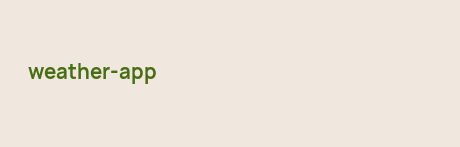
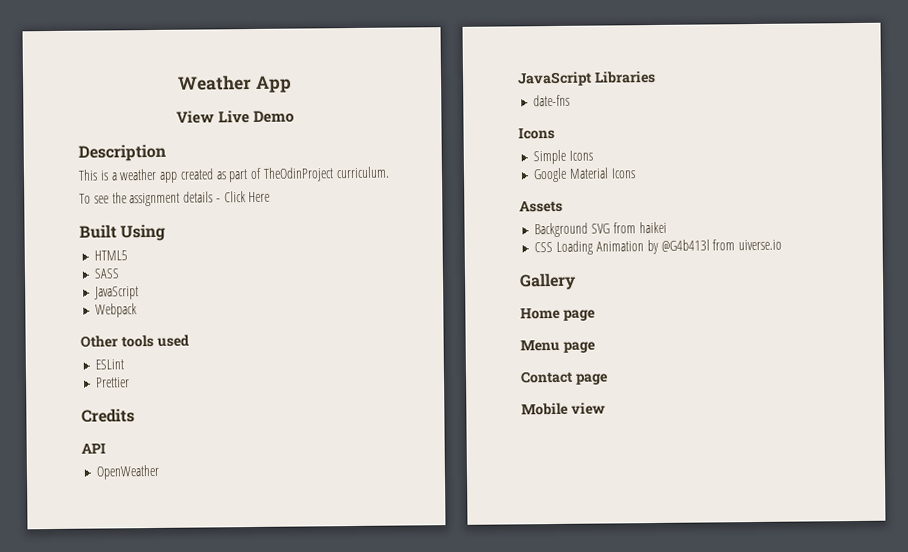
[28,63,157,84] weather-app -> [177,74,292,93] [176,110,294,124] [78,143,166,162] [78,166,390,183] [79,191,271,207] [79,223,167,242] [94,250,129,261] [94,268,121,279] [94,286,140,300] [95,303,138,318] [80,334,190,348] [95,359,125,370] [95,377,131,388] [81,408,135,423] [81,443,106,454] [96,464,161,480] [517,70,656,87] [533,94,571,107] [518,127,555,140] [533,149,594,165] [533,167,636,183] [519,200,563,213] [534,221,667,238] [534,239,783,255] [519,272,576,291] [520,307,595,321] [520,339,595,353] [520,370,608,385] [521,402,606,416] Weather App // View Live Demo // Description // This is a weather app created as part of TheOdinProject curriculum. // To see the assignment details - Click Here // Built Using // HTML5 // SASS // JavaScript // Webpack // Other tools used // ESLint // Prettier // Credits // API // OpenWeather // JavaScript Libraries // date-fns // Icons // Simple Icons // Google Material Icons // Assets // Background SVG from haikei // CSS Loading Animation by @G4b413l from uiverse.io // Gallery // Home page // Menu page // Contact page // Mobile view

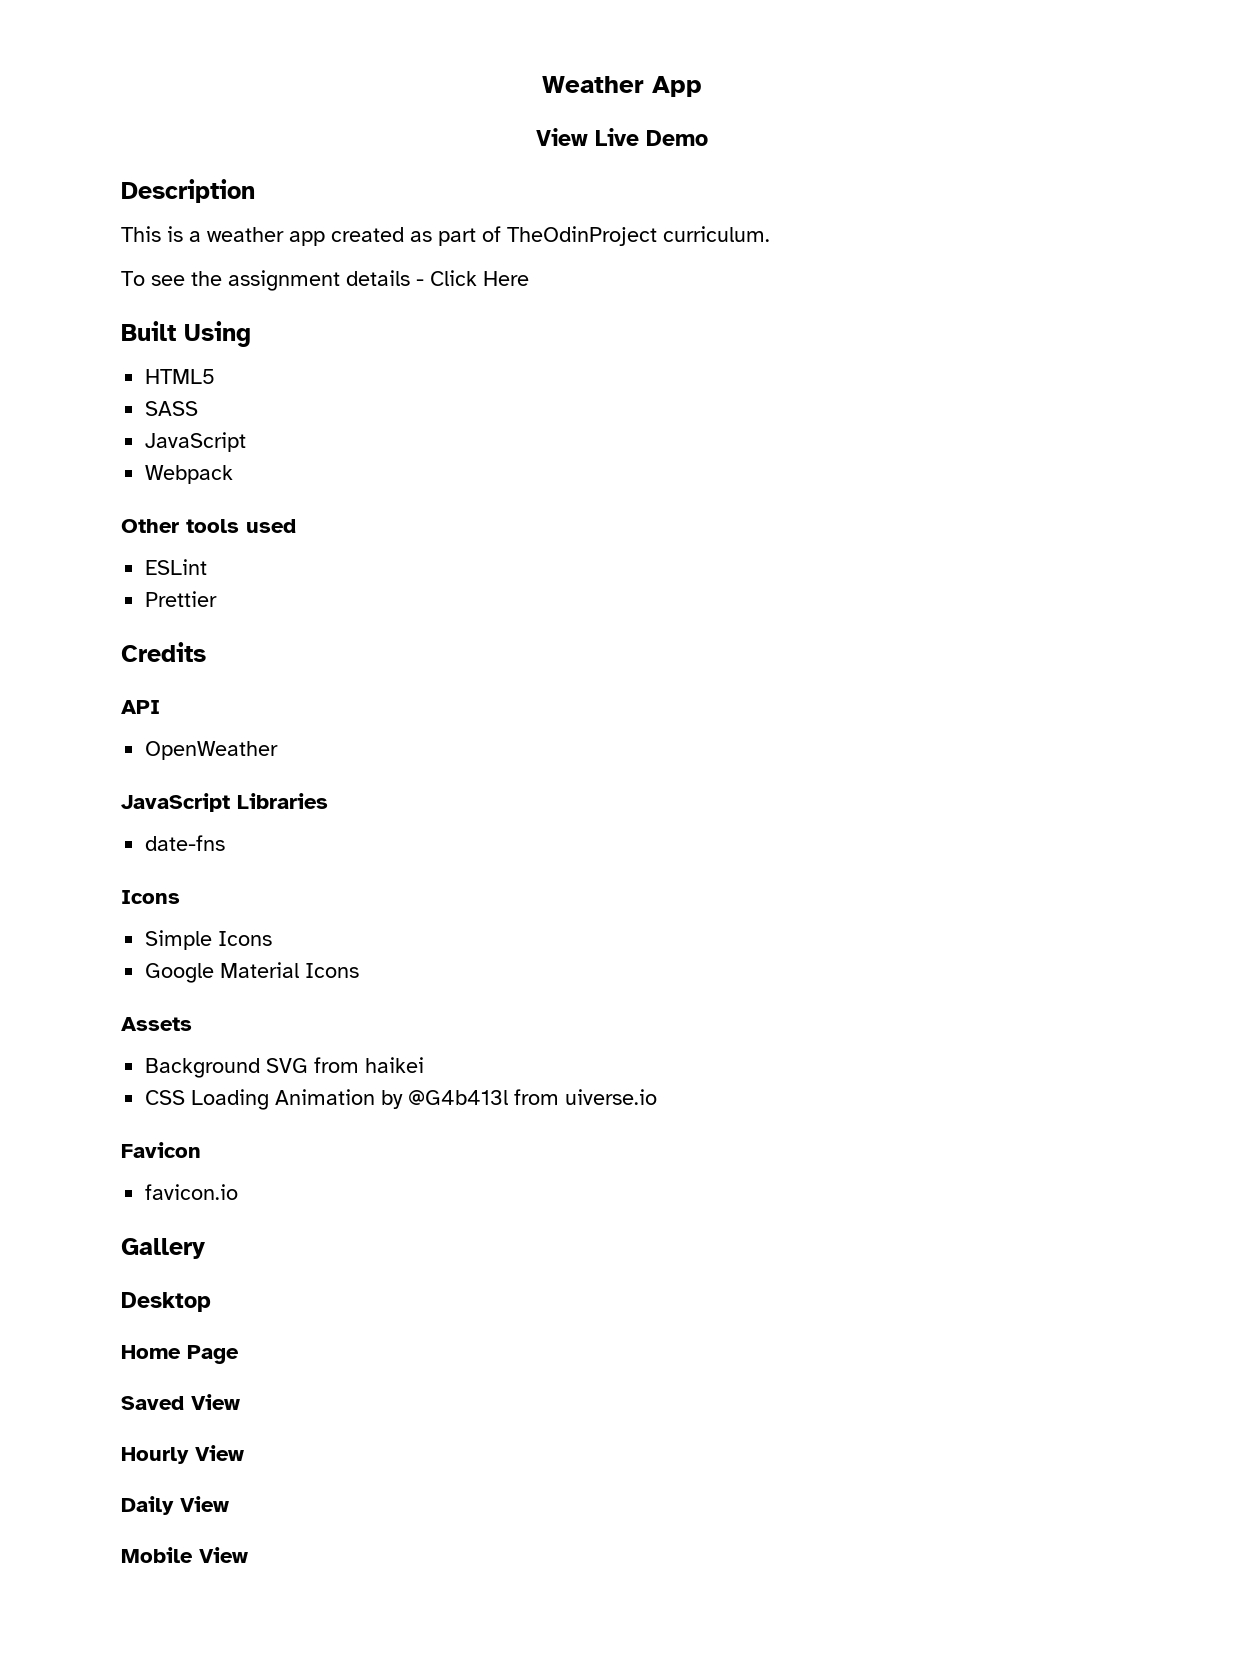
(783, 245) none -> [121,1142,201,1158] [145,1184,239,1200] // Favicon // favicon.io
(576, 281) none -> [121,1292,211,1312] // Desktop
[562,309,595,321] [520,339,595,353] [520,370,608,385] page // Menu page // Contact page -> [187,1345,239,1364] [121,1394,240,1410] [121,1445,244,1464] [121,1496,229,1515] Page // Saved View // Hourly View // Daily View
[570,402,606,415] view -> [199,1547,248,1563] View

